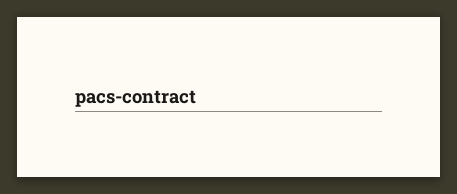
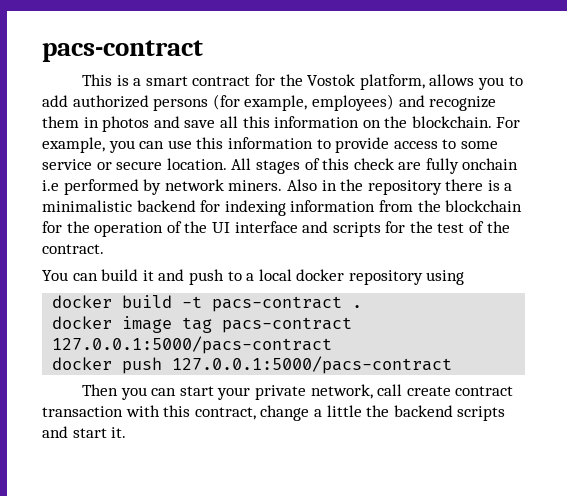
[75,90,196,107] pacs-contract -> [42,40,203,62] [82,74,523,90] [42,94,497,111] [42,116,521,132] [42,137,498,153] [42,158,519,174] [42,179,513,195] [42,200,523,216] [42,221,510,237] [42,244,104,254] [42,269,465,285] [52,295,363,312] [52,316,353,333] [52,336,333,354] [52,356,453,374] [82,384,514,400] [42,405,506,421] [42,426,127,438] pacs-contract // This is a smart contract for the Vostok platform, allows you to add authorized persons (for example, employees) and recognize them in photos and save all this information on the blockchain. For example, you can use this information to provide access to some service or secure location. All stages of this check are fully onchain i.e performed by network miners. Also in the repository there is a minimalistic backend for indexing information from the blockchain for the operation of the UI interface and scripts for the test of the contract. // You can build it and push to a local docker repository using // docker build -t pacs-contract . // docker image tag pacs-contract 127.0.0.1:5000/pacs-contract // docker push 127.0.0.1:5000/pacs-contract // Then you can start your private network, call create contract transaction with this contract, change a little the backend scripts and start it.

